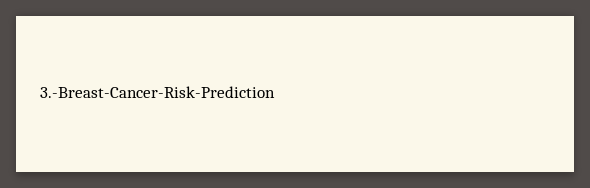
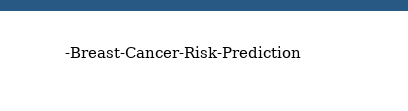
[40,86,275,98] 3.-Breast-Cancer-Risk-Prediction -> [65,46,301,58] -Breast-Cancer-Risk-Prediction

